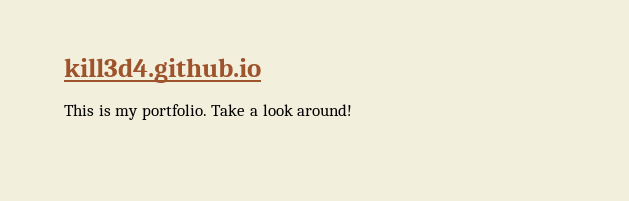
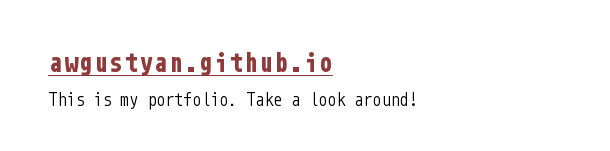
[64,58,261,83] kill3d4.github.io -> [48,52,333,76] awgustyan.github.io

